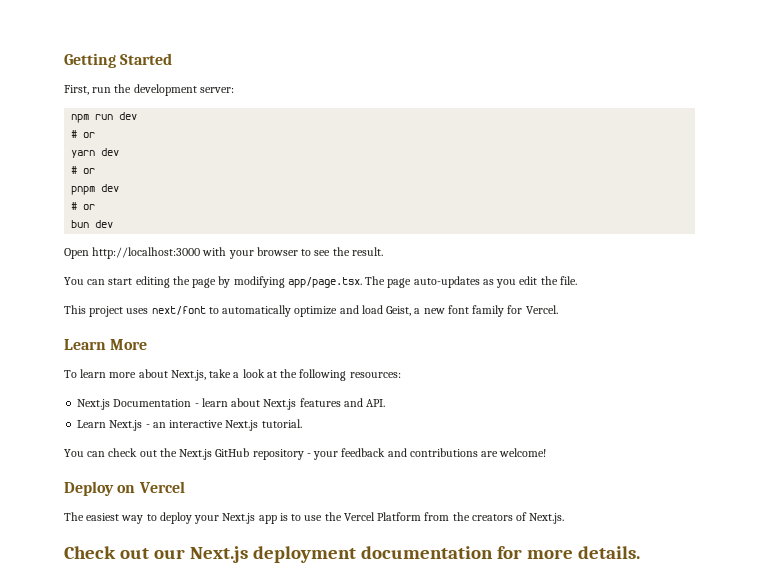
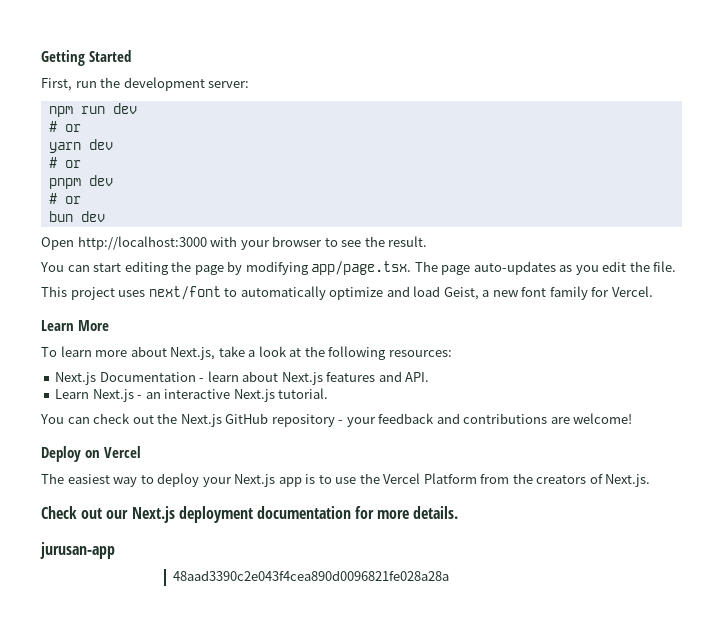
(640, 552) none -> [40,542,115,559] [172,570,449,581] // jurusan-app // 48aad3390c2e043f4cea890d0096821fe028a28a

